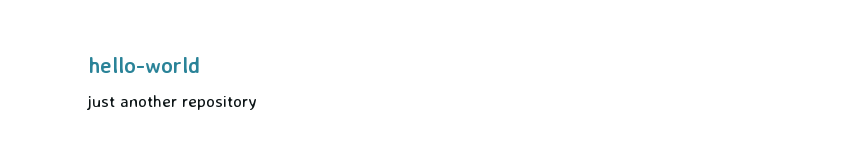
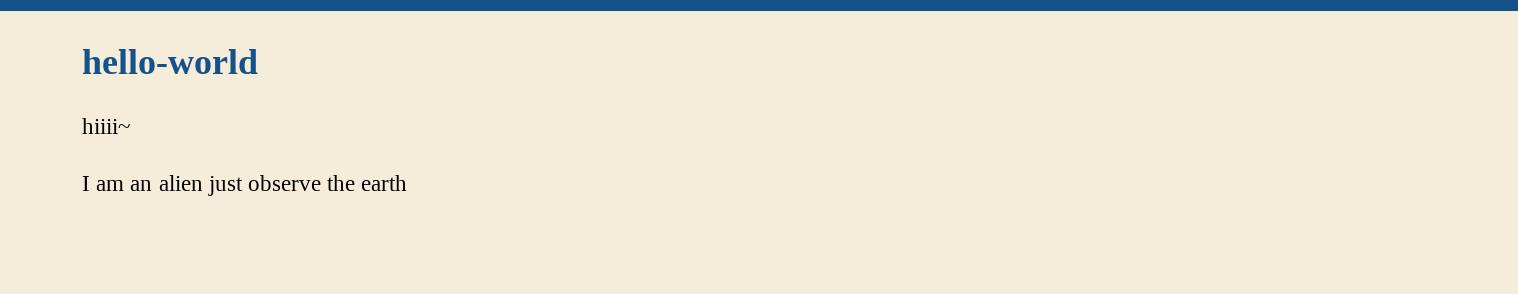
[86,95,257,110] just another repository -> [82,118,130,134] [82,175,408,196] hiiii~ // I am an alien just observe the earth

